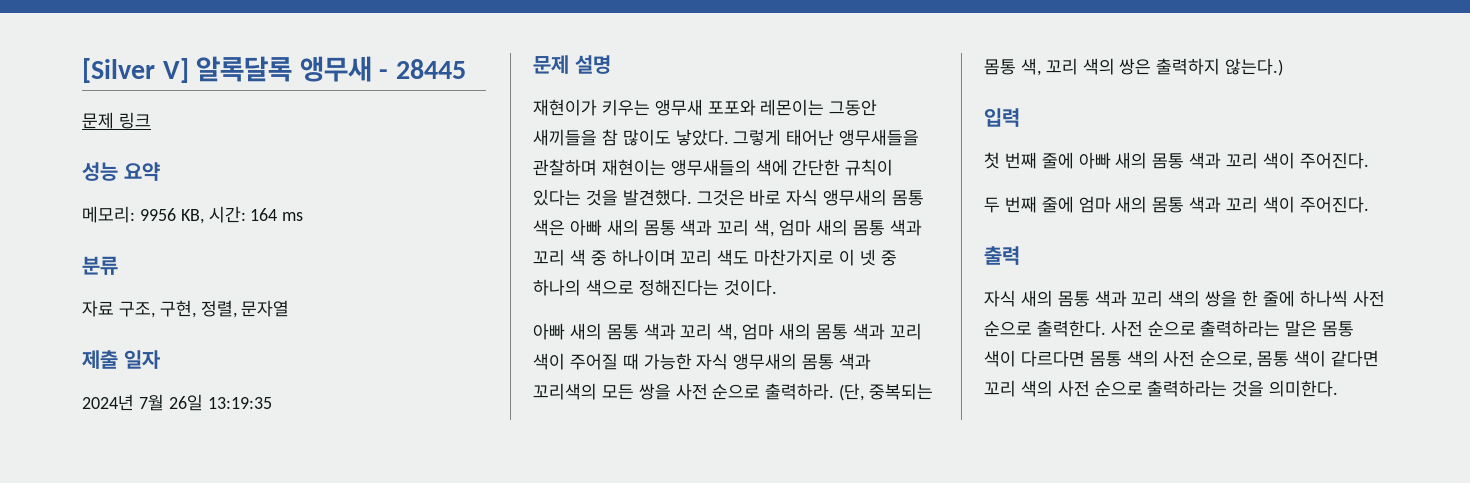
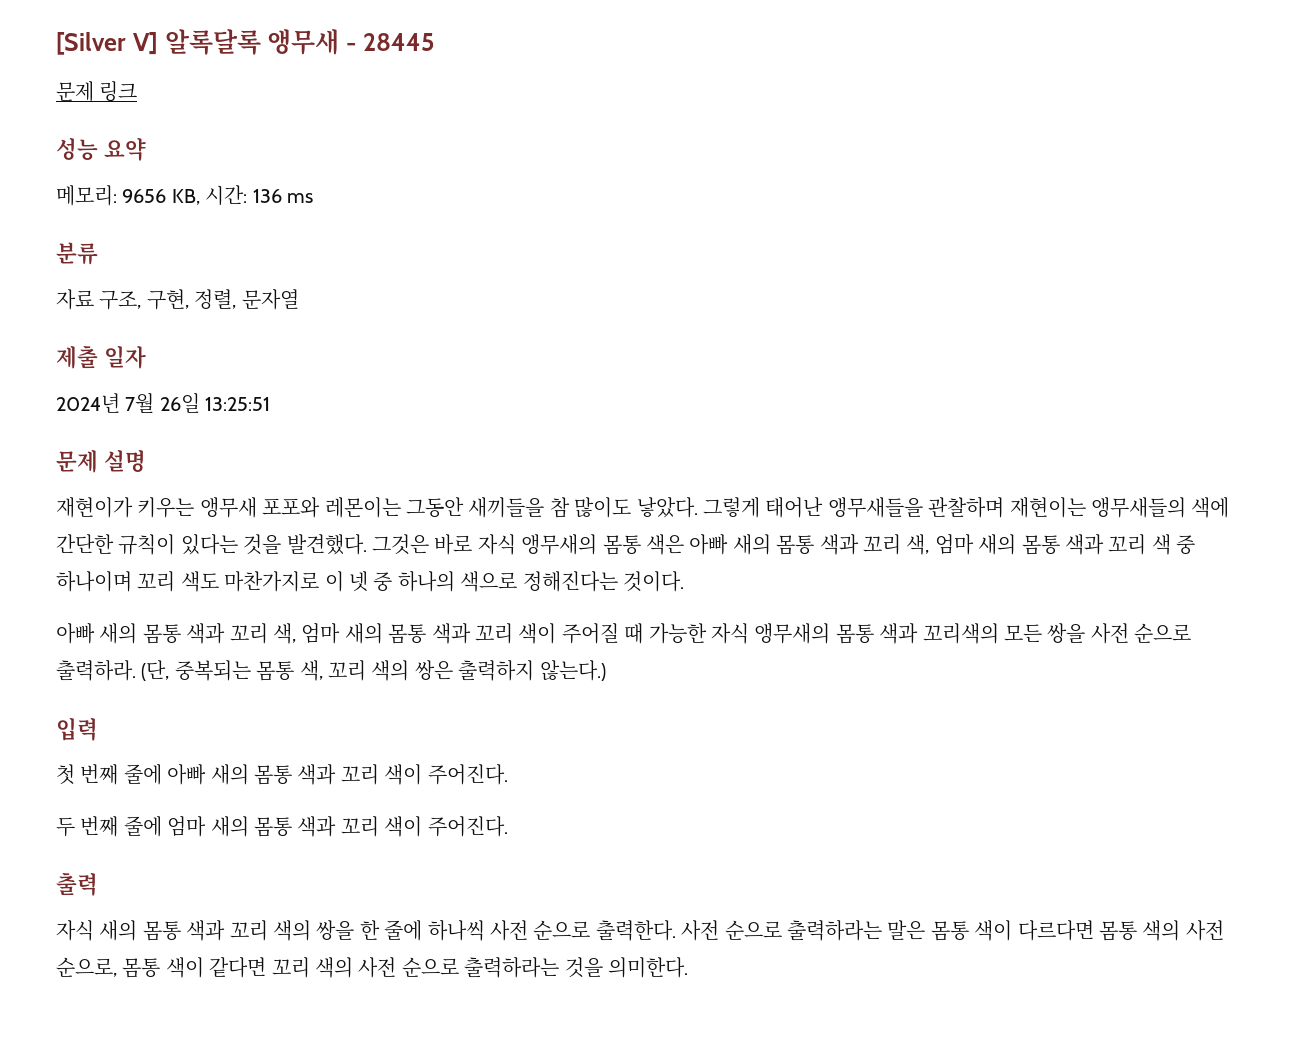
[139,208,176,221] 9956 -> [122,189,167,203] 9656
[250,208,278,221] 164 -> [252,189,282,203] 136
[207,397,272,409] 13:19:35 -> [205,397,271,411] 13:25:51

